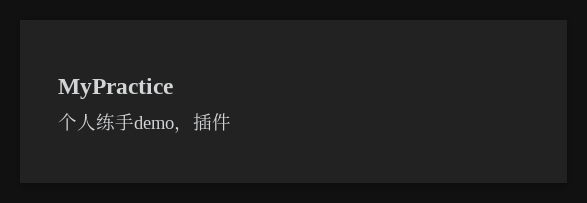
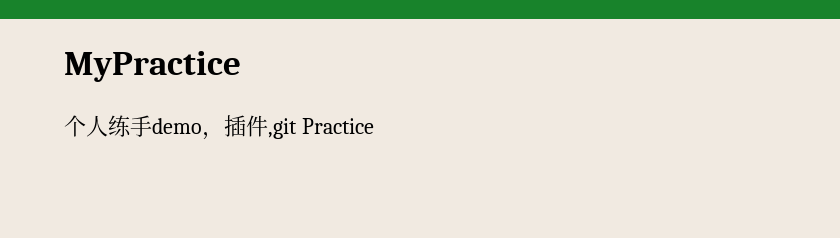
(231, 122) none -> [268,118,374,139] ,git Practice

